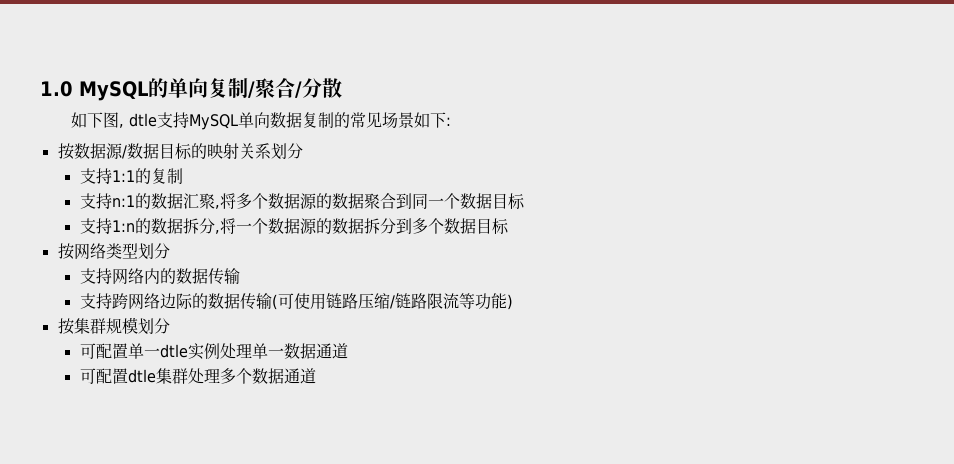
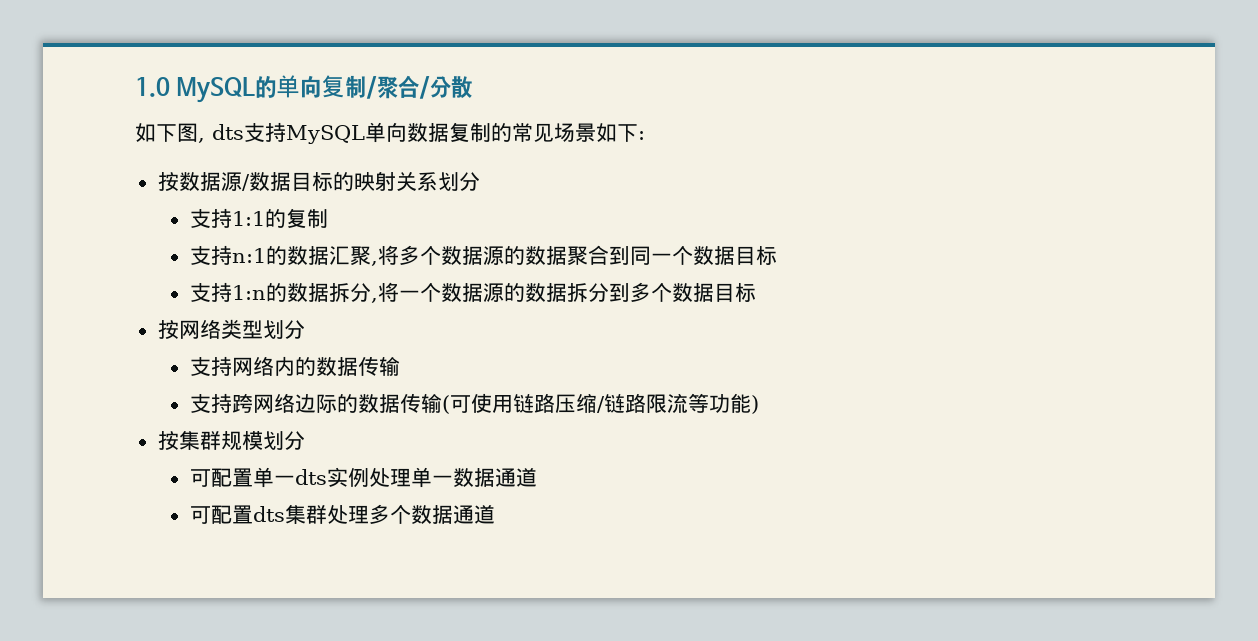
[128,113,157,127] dtle -> [212,124,244,140] dts
[159,344,188,358] dtle -> [294,469,327,485] dts
[127,369,156,383] dtle -> [252,506,285,522] dts

